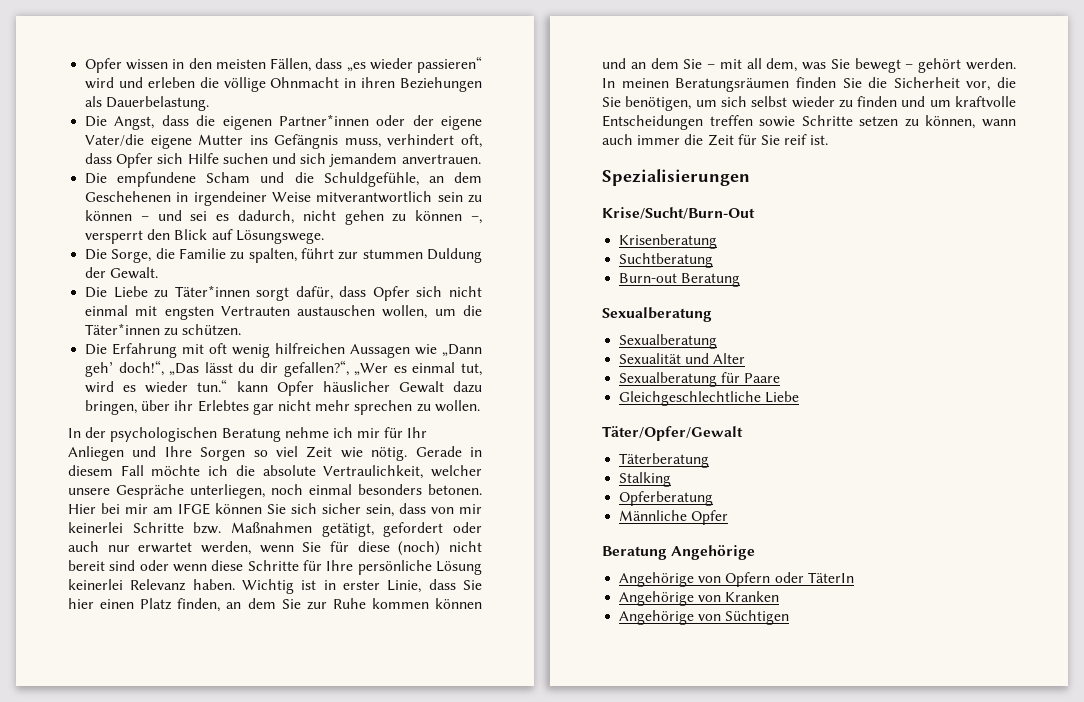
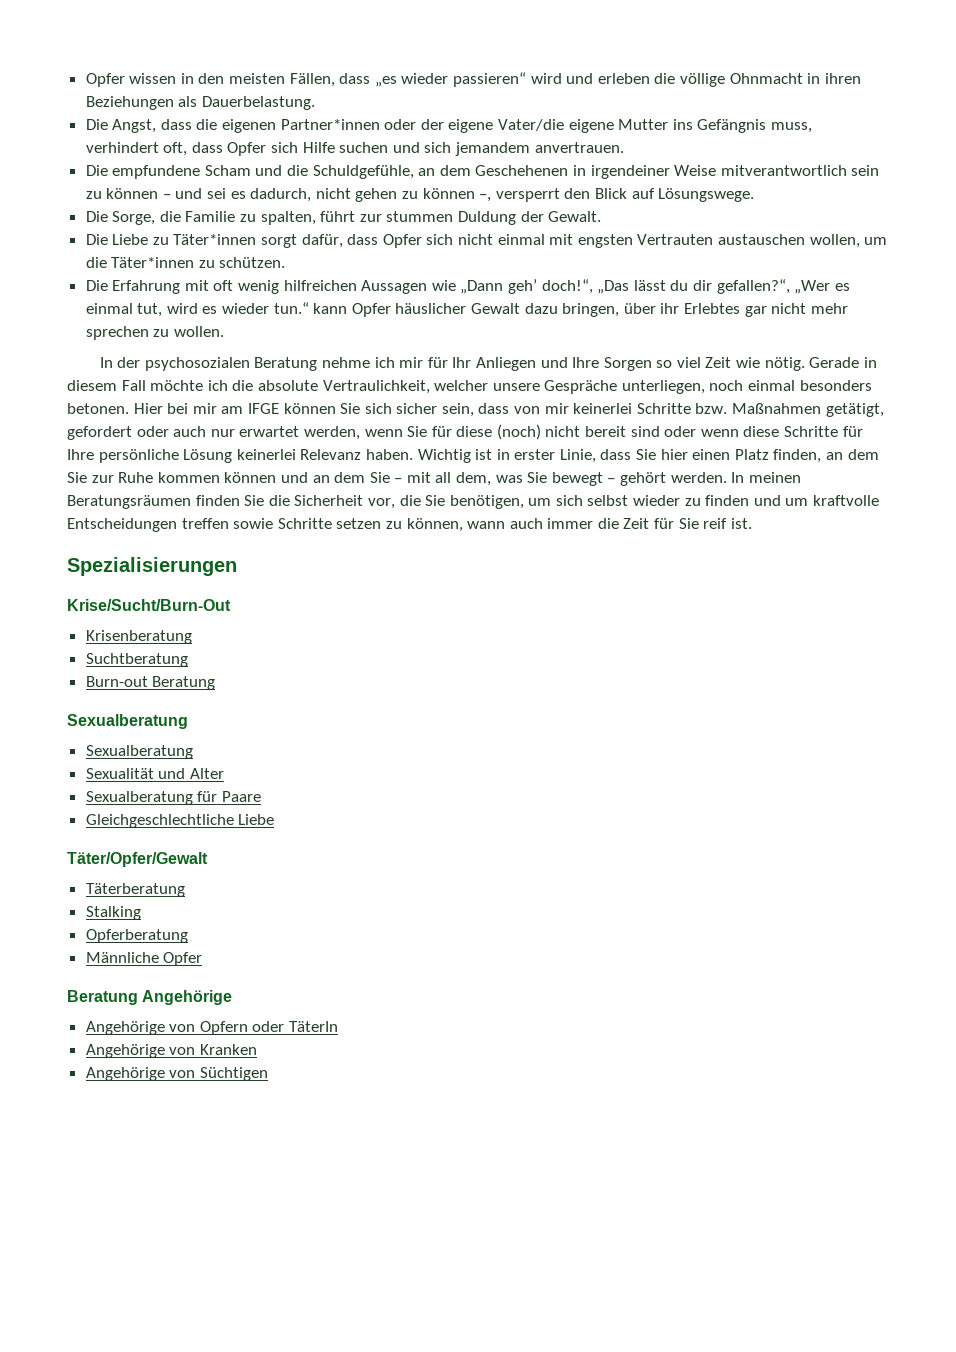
[110,427,218,442] psychologischen -> [144,357,250,371] psychosozialen

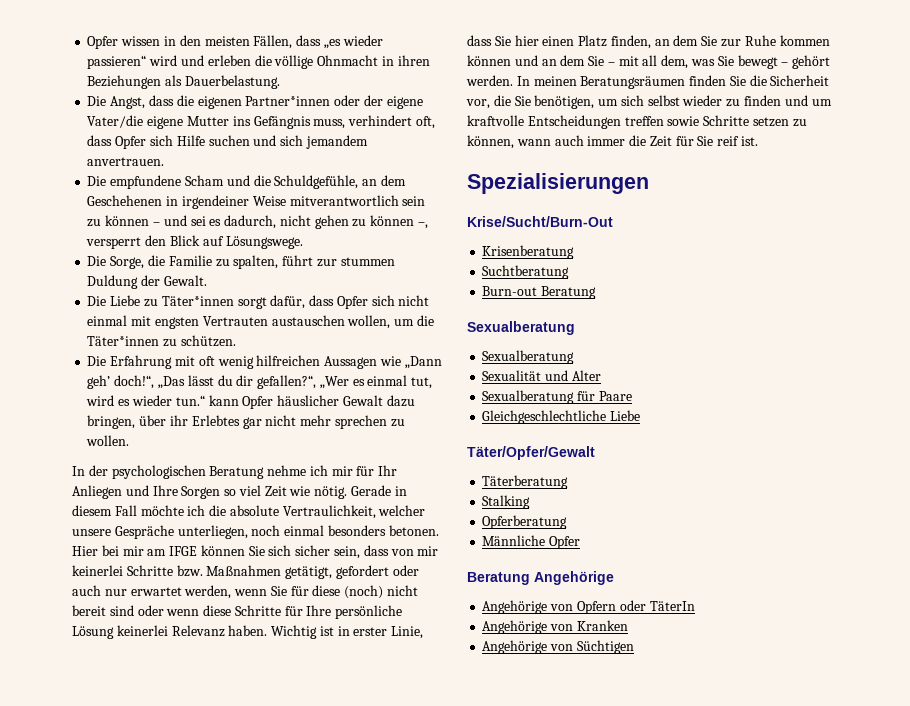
[144,357,250,371] psychosozialen -> [111,465,206,479] psychologischen

